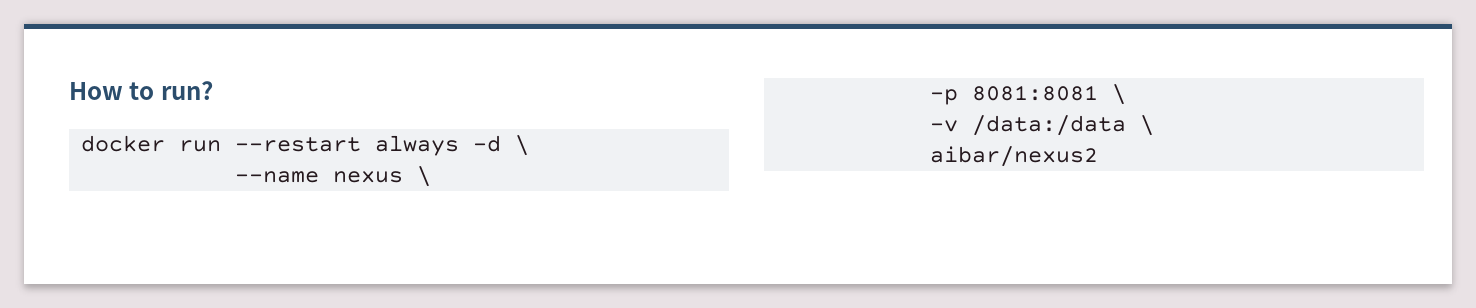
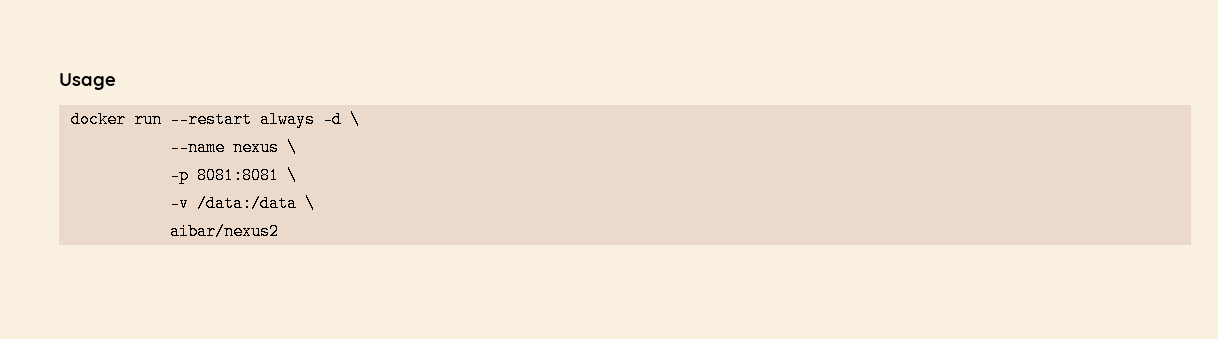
[69,81,213,100] How to run? -> [59,73,116,90] Usage

